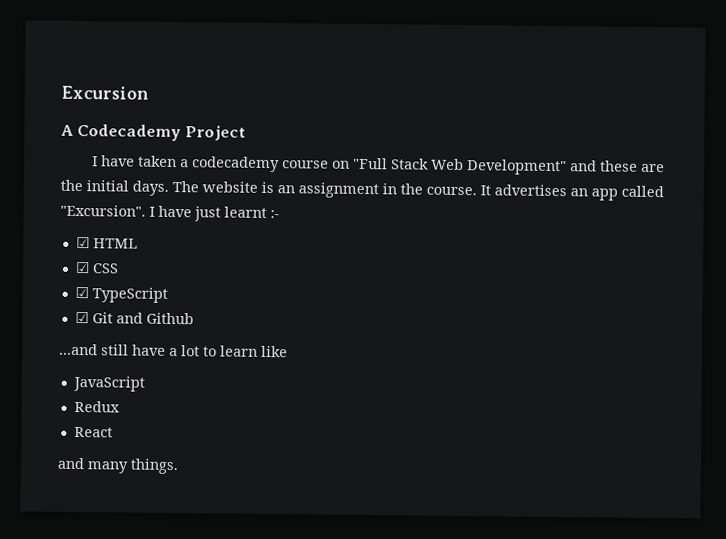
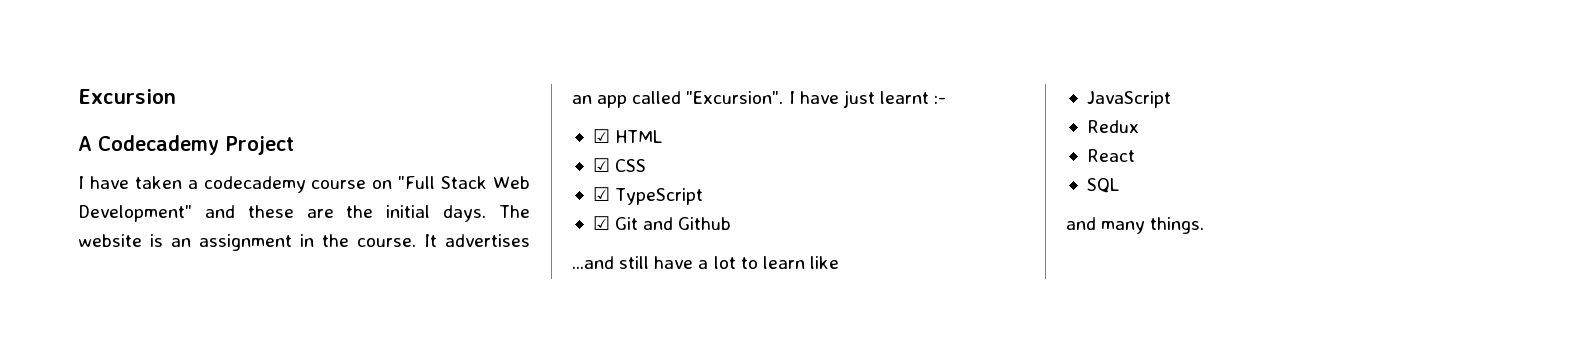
(113, 432) none -> [1086,178,1119,193] // SQL

